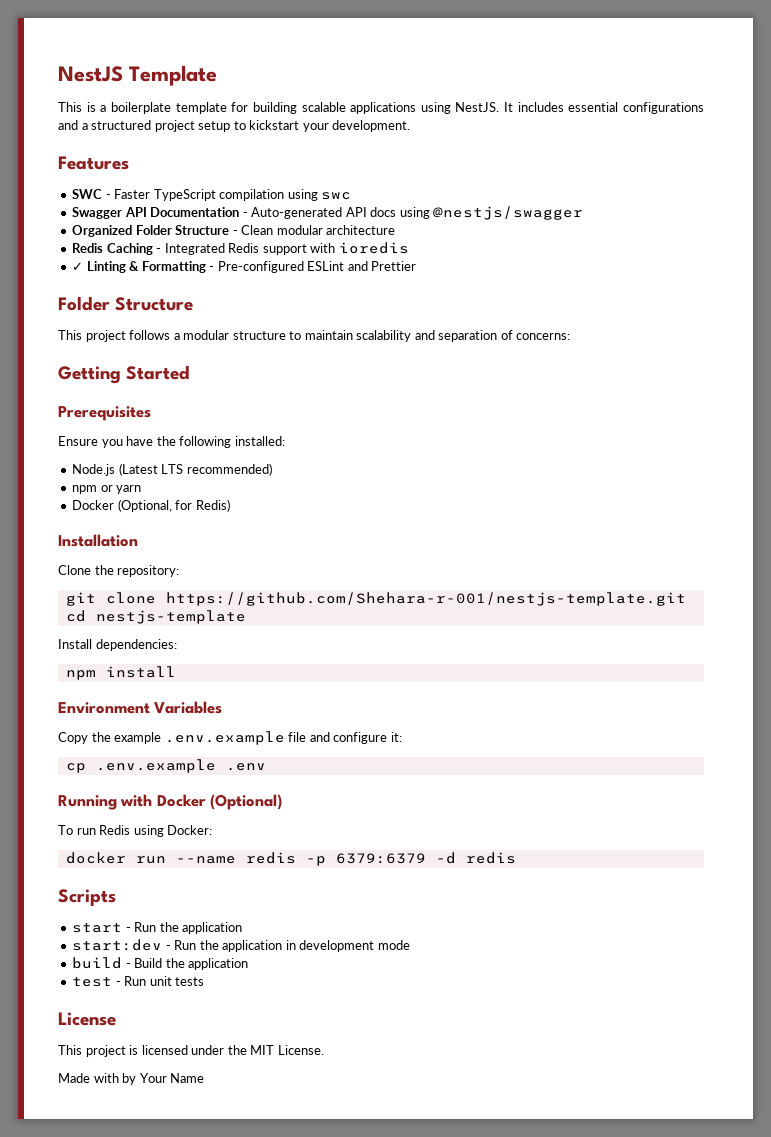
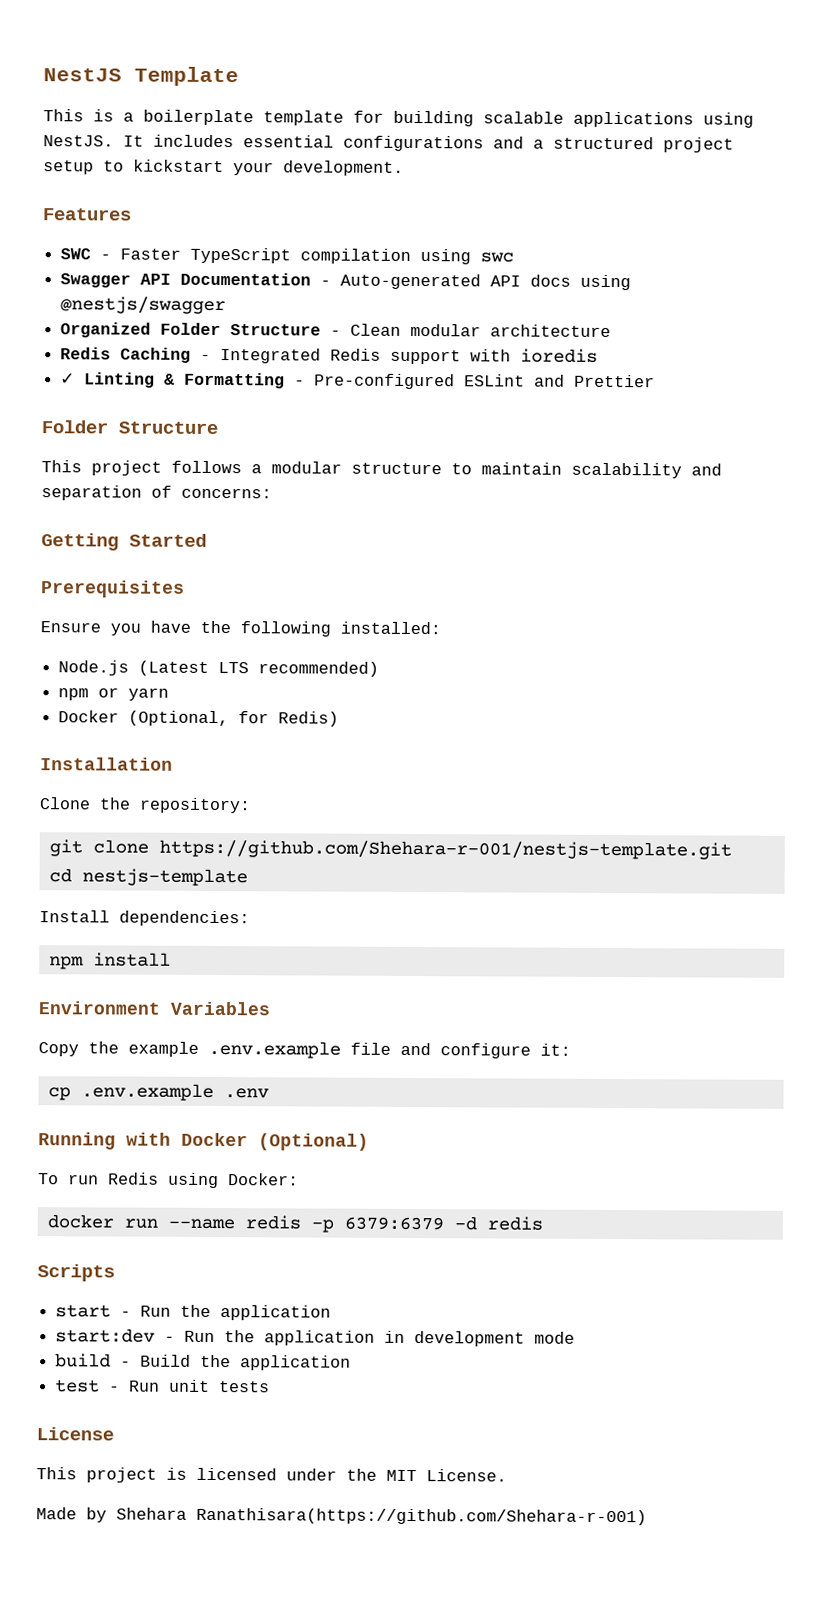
[93,1073,205,1085] with by Your Name -> [86,1507,647,1526] by Shehara Ranathisara(https://github.com/Shehara-r-001)

